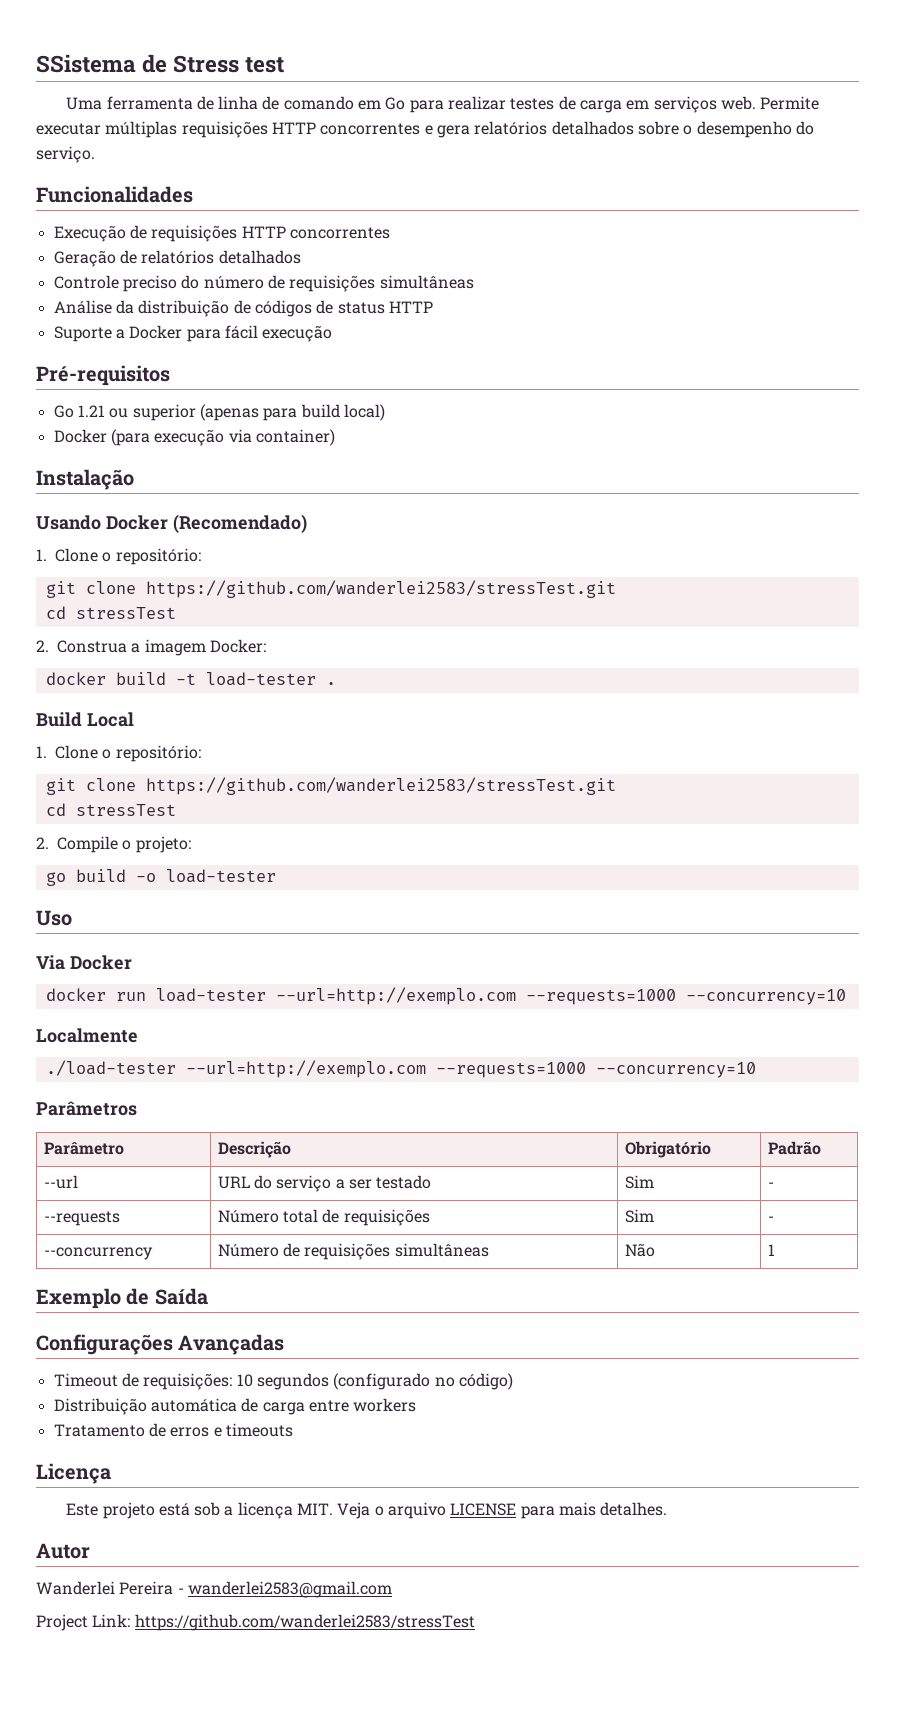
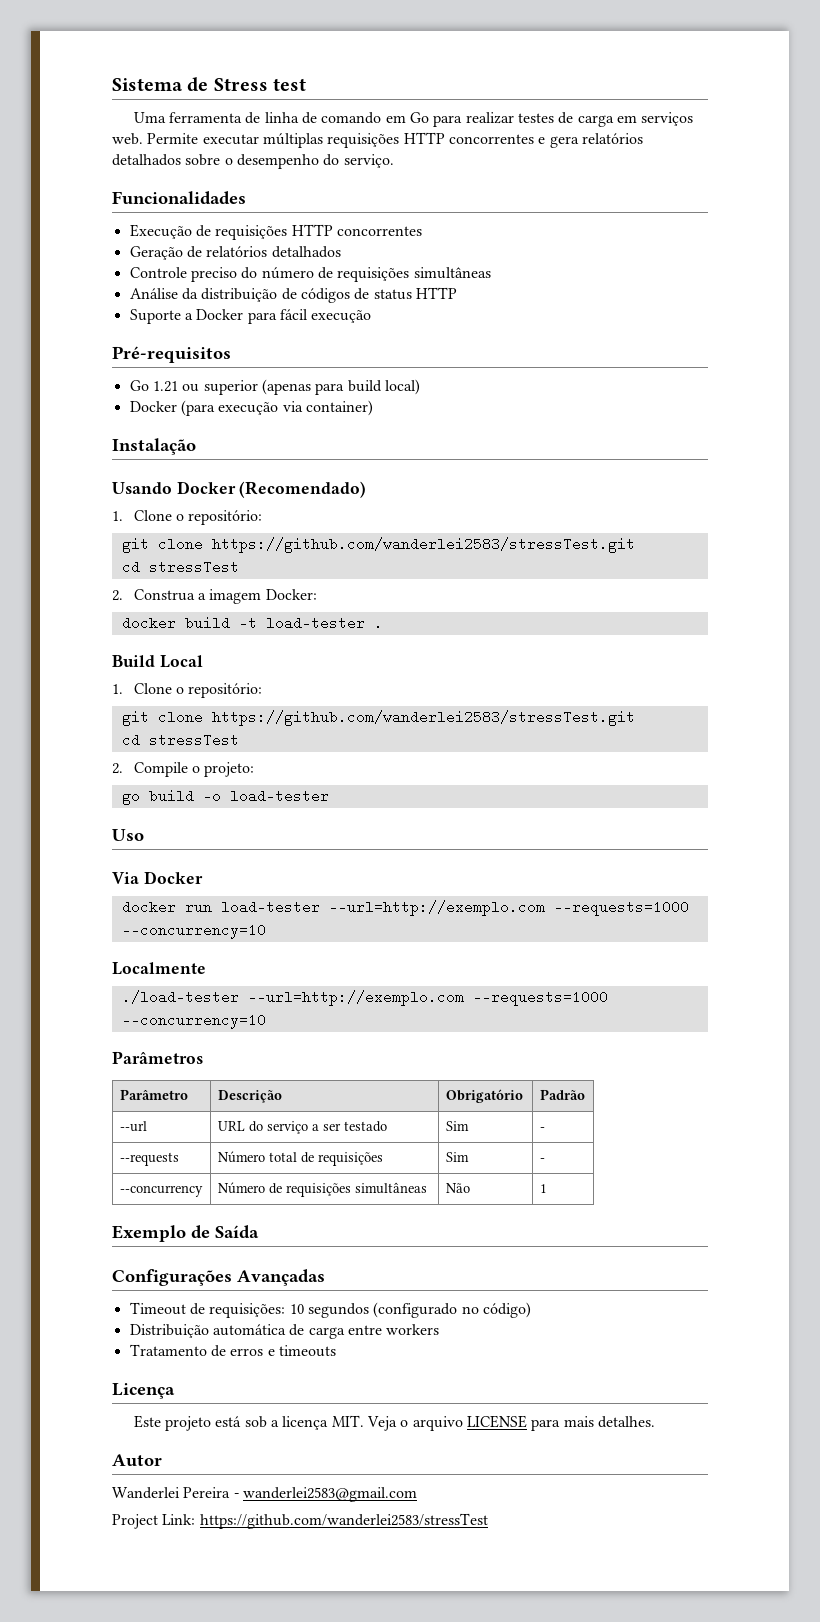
[36,54,136,73] SSistema -> [112,78,183,91] Sistema

